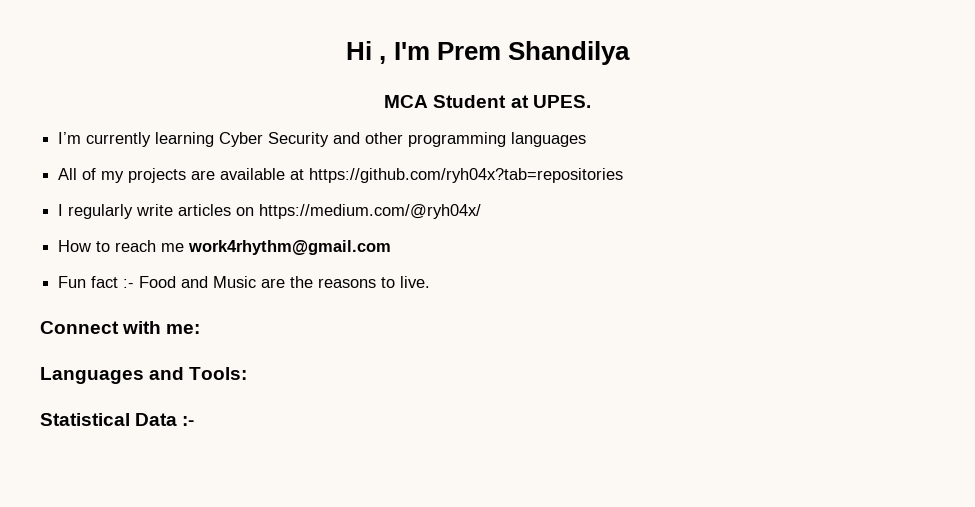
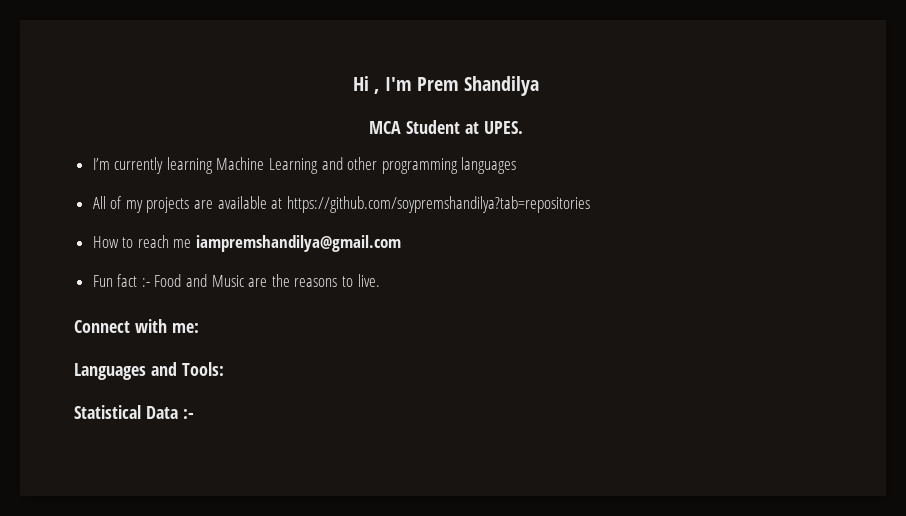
[219,132,330,147] Cyber Security -> [216,157,319,174] Machine Learning
[309,168,624,183] [58,204,482,219] https://github.com/ryh04x?tab=repositories // I regularly write articles on https://medium.com/@ryh04x/ -> [286,196,590,213] https://github.com/soypremshandilya?tab=repositories
[188,240,392,255] work4rhythm@gmail.com -> [196,235,402,252] iampremshandilya@gmail.com

